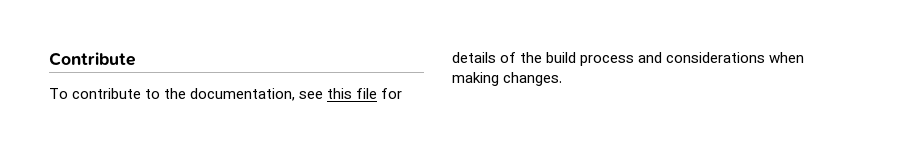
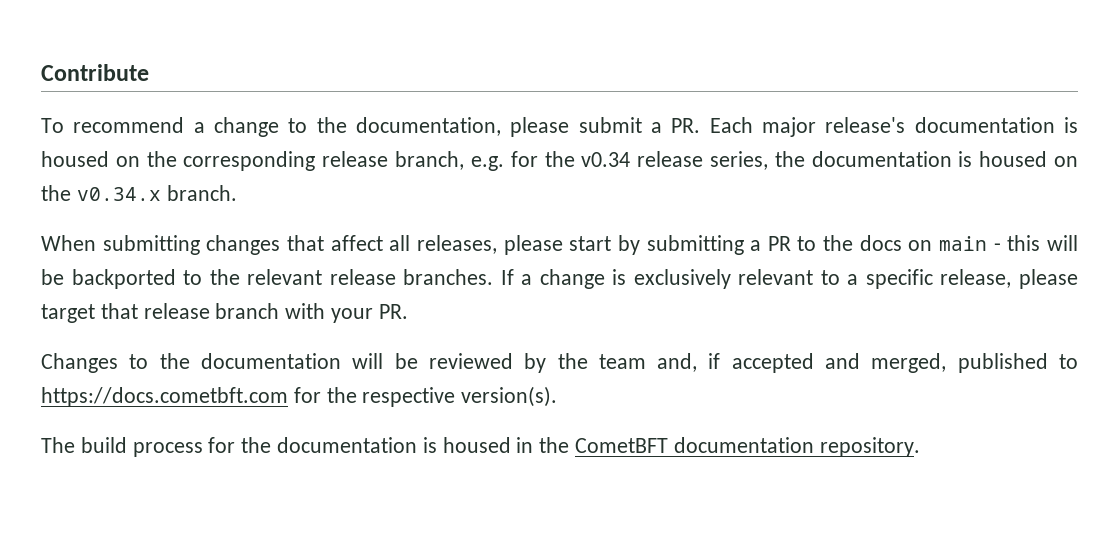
[72,88,403,101] [452,52,805,66] [452,72,563,86] contribute to the documentation, see this file for details of the build process and considerations when making changes. -> [73,117,1079,137] [41,151,1078,171] [41,185,237,201] [41,235,1078,255] [41,269,1078,289] [41,303,408,323] [41,353,1078,373] [41,386,558,407] [41,437,920,457] recommend a change to the documentation, please submit a PR. Each major release's documentation is housed on the corresponding release branch, e.g. for the v0.34 release series, the documentation is housed on the v0.34.x branch. // When submitting changes that affect all releases, please start by submitting a PR to the docs on main - this will be backported to the relevant release branches. If a change is exclusively relevant to a specific release, please target that release branch with your PR. // Changes to the documentation will be reviewed by the team and, if accepted and merged, published to https://docs.cometbft.com for the respective version(s). // The build process for the documentation is housed in the CometBFT documentation repository.

